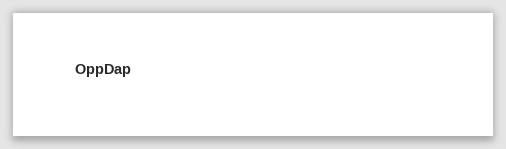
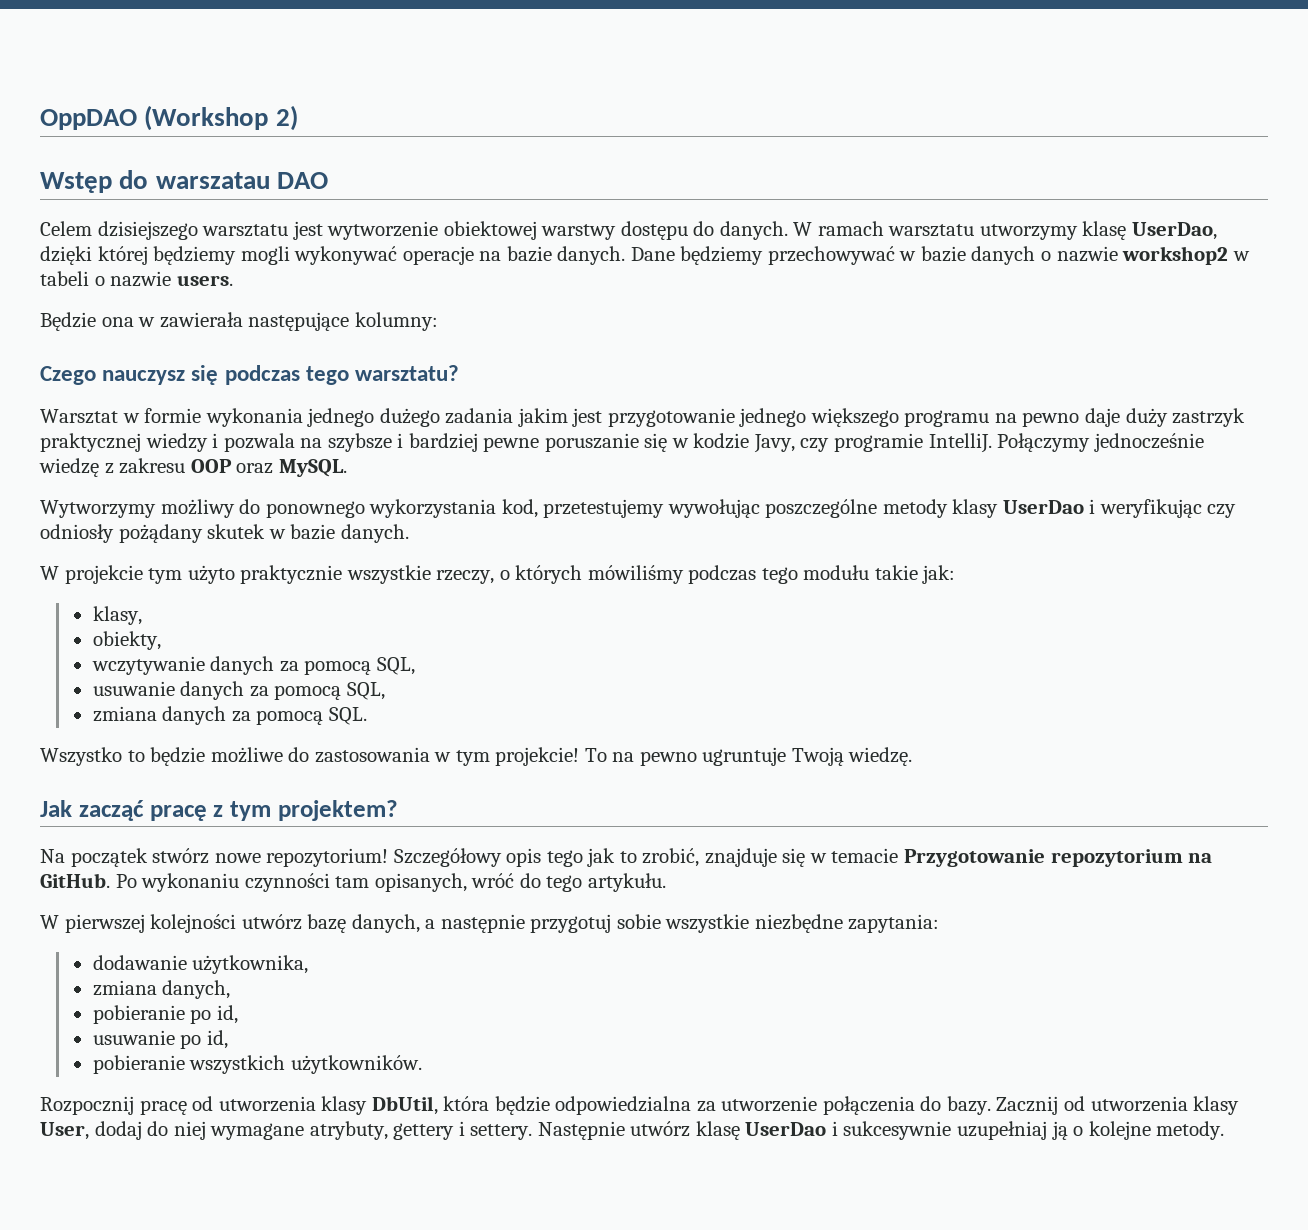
[75,64,131,77] OppDap -> [40,105,298,131] [40,170,328,193] [40,221,1218,240] [40,246,1250,265] [40,271,233,287] [40,312,438,331] [40,365,460,385] [40,408,1246,427] [40,433,1204,453] [39,458,347,477] [40,499,1237,518] [40,524,409,543] [40,565,956,584] [92,606,142,625] [92,631,161,650] [91,656,415,675] [92,681,385,700] [92,706,367,725] [40,747,913,766] [40,800,398,821] [40,848,1213,867] [40,873,666,892] [40,914,940,933] [92,955,309,974] [92,980,231,999] [92,1005,238,1024] [92,1030,228,1049] [92,1055,422,1074] [40,1096,1240,1115] [40,1121,1225,1140] OppDAO (Workshop 2) // Wstęp do warszatau DAO // Celem dzisiejszego warsztatu jest wytworzenie obiektowej warstwy dostępu do danych. W ramach warsztatu utworzymy klasę UserDao, dzięki której będziemy mogli wykonywać operacje na bazie danych. Dane będziemy przechowywać w bazie danych o nazwie workshop2 w tabeli o nazwie users. // Będzie ona w zawierała następujące kolumny: // Czego nauczysz się podczas tego warsztatu? // Warsztat w formie wykonania jednego dużego zadania jakim jest przygotowanie jednego większego programu na pewno daje duży zastrzyk praktycznej wiedzy i pozwala na szybsze i bardziej pewne poruszanie się w kodzie Javy, czy programie IntelliJ. Połączymy jednocześnie wiedzę z zakresu OOP oraz MySQL. // Wytworzymy możliwy do ponownego wykorzystania kod, przetestujemy wywołując poszczególne metody klasy UserDao i weryfikując czy odniosły pożądany skutek w bazie danych. // W projekcie tym użyto praktycznie wszystkie rzeczy, o których mówiliśmy podczas tego modułu takie jak: // klasy, // obiekty, // wczytywanie danych za pomocą SQL, // usuwanie danych za pomocą SQL, // zmiana danych za pomocą SQL. // Wszystko to będzie możliwe do zastosowania w tym projekcie! To na pewno ugruntuje Twoją wiedzę. // Jak zacząć pracę z tym projektem? // Na początek stwórz nowe repozytorium! Szczegółowy opis tego jak to zrobić, znajduje się w temacie Przygotowanie repozytorium na GitHub. Po wykonaniu czynności tam opisanych, wróć do tego artykułu. // W pierwszej kolejności utwórz bazę danych, a następnie przygotuj sobie wszystkie niezbędne zapytania: // dodawanie użytkownika, // zmiana danych, // pobieranie po id, // usuwanie po id, // pobieranie wszystkich użytkowników. // Rozpocznij pracę od utworzenia klasy DbUtil, która będzie odpowiedzialna za utworzenie połączenia do bazy. Zacznij od utworzenia klasy User, dodaj do niej wymagane atrybuty, gettery i settery. Następnie utwórz klasę UserDao i sukcesywnie uzupełniaj ją o kolejne metody.

